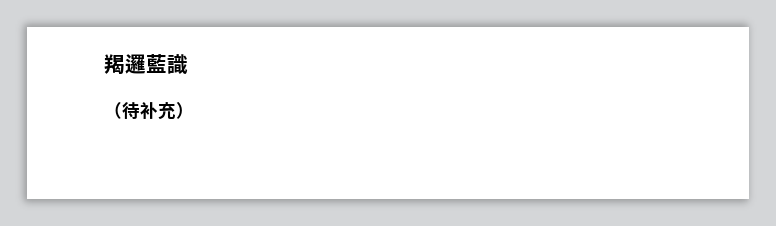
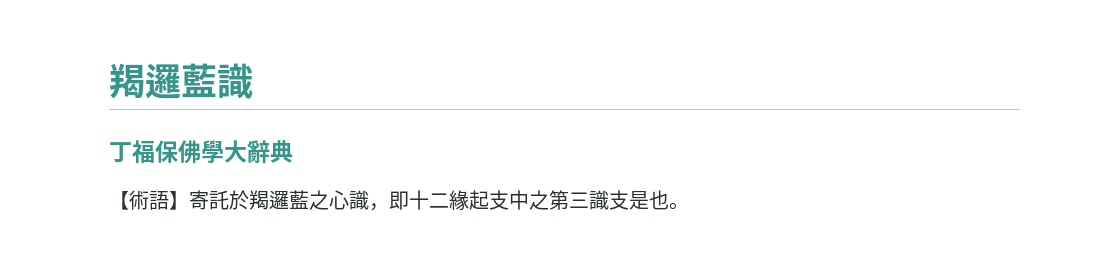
[104,102,194,120] （待补充） -> [109,140,293,164] [109,190,689,211] 丁福保佛學大辭典 // 【術語】寄託於羯邏藍之心識，即十二緣起支中之第三識支是也。

